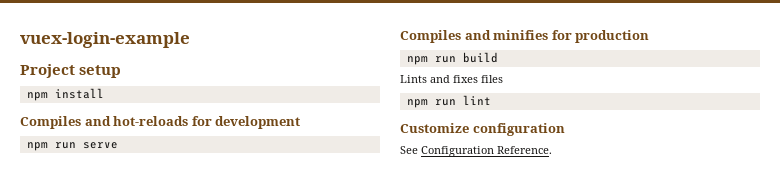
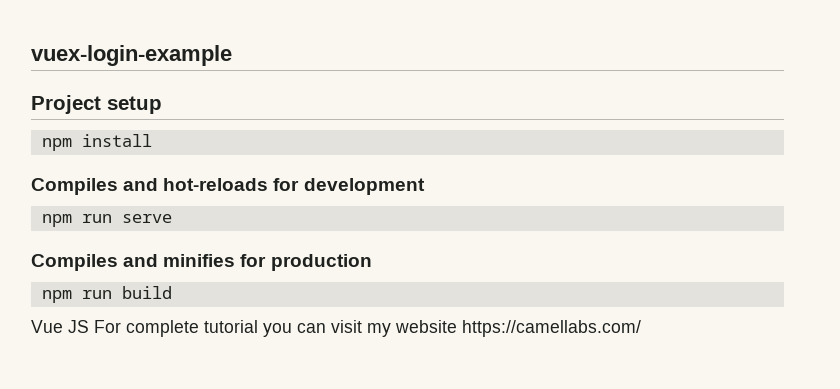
[400,75,503,83] [406,95,491,108] [400,123,565,136] [400,146,552,157] Lints and fixes files // npm run lint // Customize configuration // See Configuration Reference. -> [31,320,641,337] Vue JS For complete tutorial you can visit my website https://camellabs.com/

